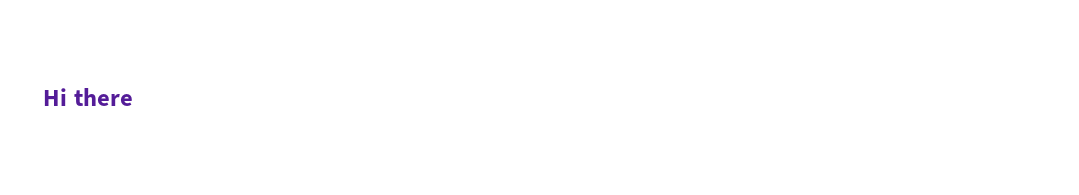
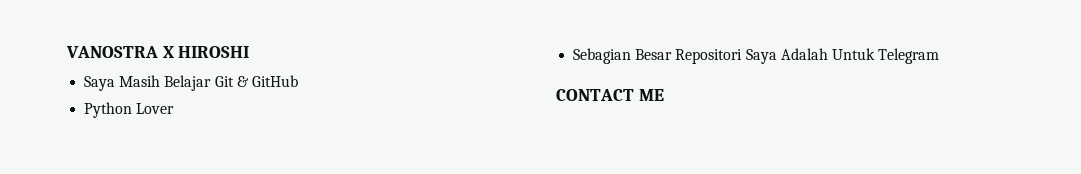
[43,88,133,106] Hi there -> [66,46,250,58] [84,75,298,91] [84,102,175,118] [573,48,940,64] [556,89,664,101] VANOSTRA X HIROSHI // Saya Masih Belajar Git & GitHub // Python Lover // Sebagian Besar Repositori Saya Adalah Untuk Telegram // CONTACT ME

